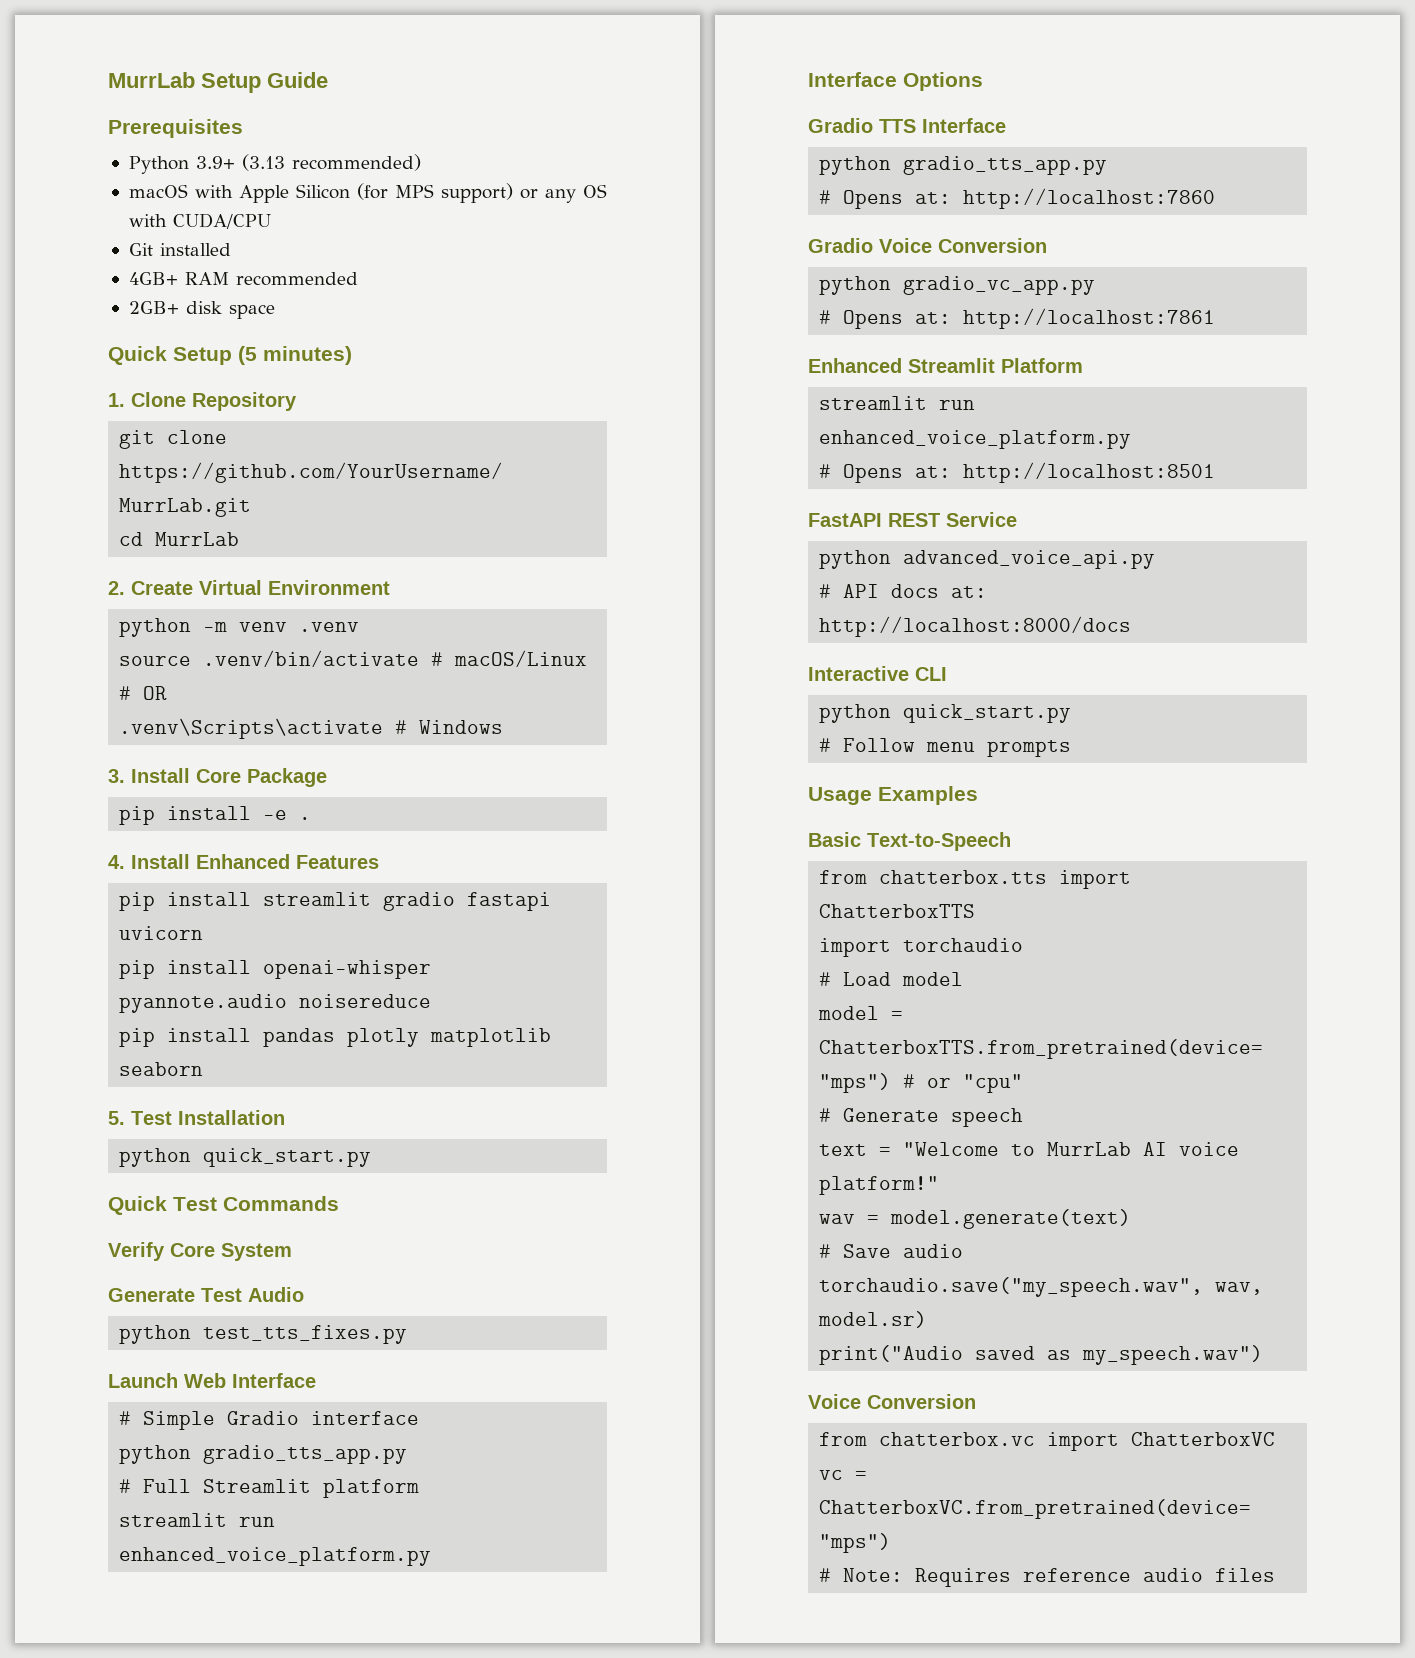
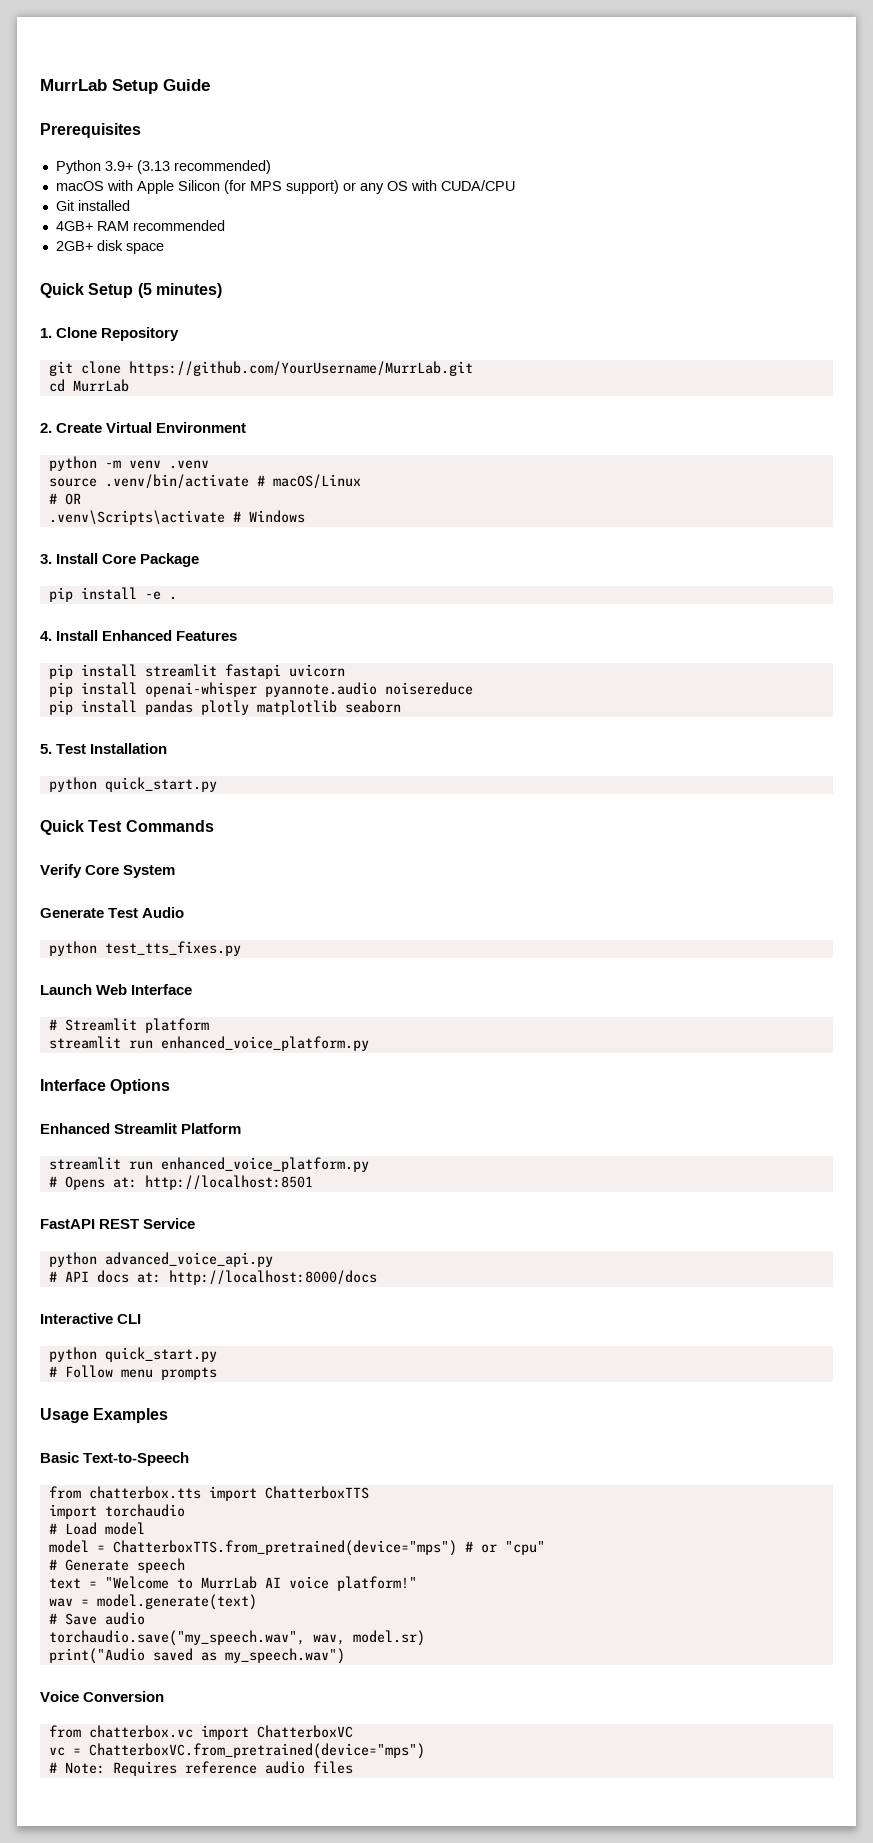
[383,892,456,911] gradio -> (217, 670) none
[143,1411,420,1430] [119,1445,408,1464] [119,1479,192,1493] Simple Gradio interface // python gradio_tts_app.py // # Full -> (57, 1024) none
[808,118,1006,133] [819,156,1108,175] [819,188,1216,209] [808,238,1047,253] [819,276,1096,295] [819,308,1216,329] // Gradio TTS Interface // python gradio_tts_app.py // # Opens at: http://localhost:7860 // Gradio Voice Conversion // python gradio_vc_app.py // # Opens at: http://localhost:7861 -> (171, 1086) none

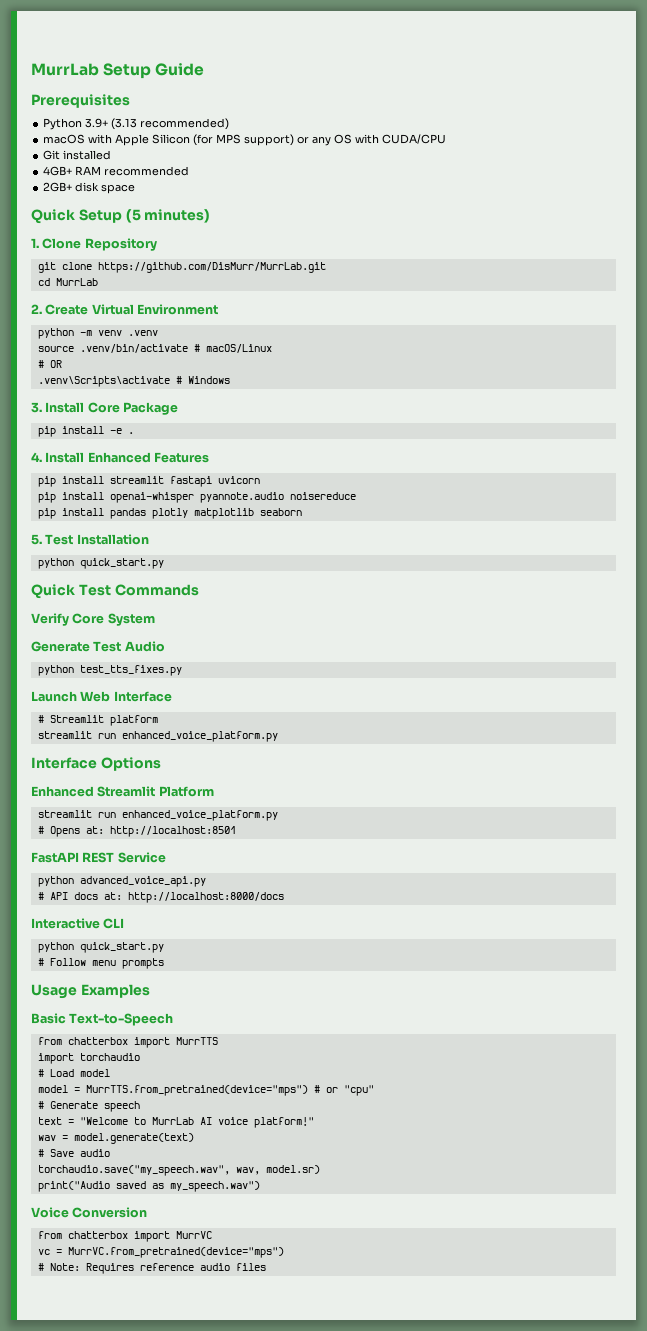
[128,361,473,376] https://github.com/YourUsername/MurrLab.git -> [97,262,326,273] https://github.com/DisMurr/MurrLab.git
[88,1486,369,1501] chatterbox.tts import ChatterboxTTS -> [67,1037,218,1048] chatterbox import MurrTTS
[112,1540,457,1556] ChatterboxTTS.from_pretrained(device="mps") -> [85,1085,308,1096] MurrTTS.from_pretrained(device="mps")
[88,1725,353,1740] chatterbox.vc import ChatterboxVC -> [67,1231,212,1242] chatterbox import MurrVC
[88,1743,425,1759] ChatterboxVC.from_pretrained(device="mps") -> [67,1247,284,1258] MurrVC.from_pretrained(device="mps")

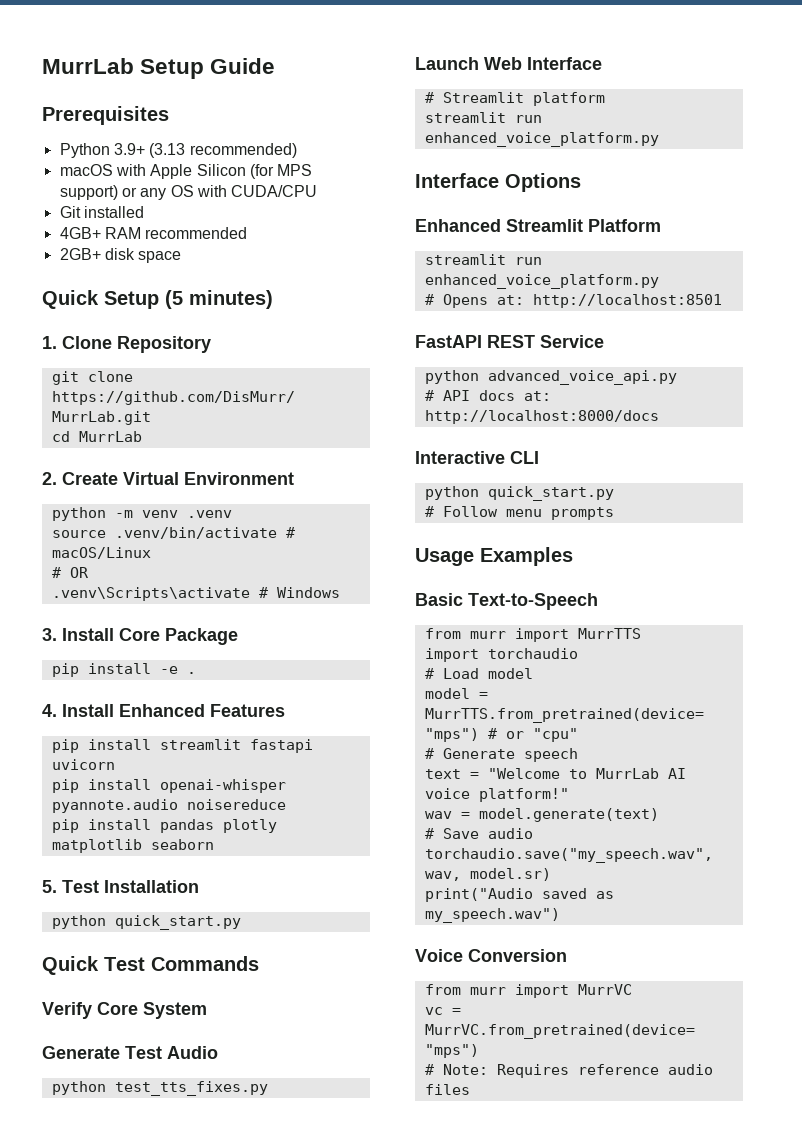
[67,1037,128,1045] chatterbox -> [469,631,506,639] murr
[67,1231,128,1239] chatterbox -> [469,987,506,995] murr

